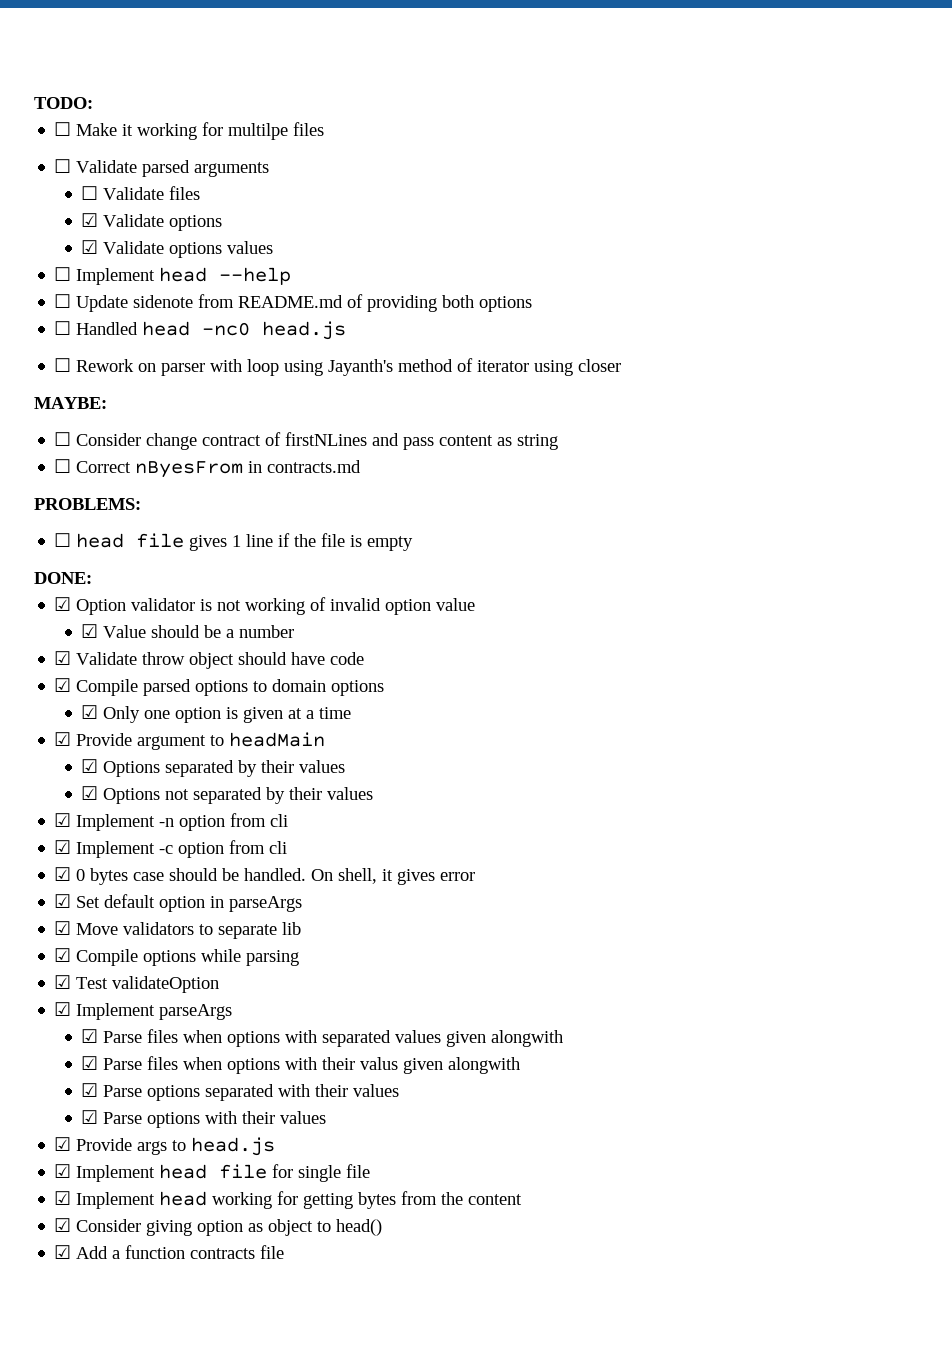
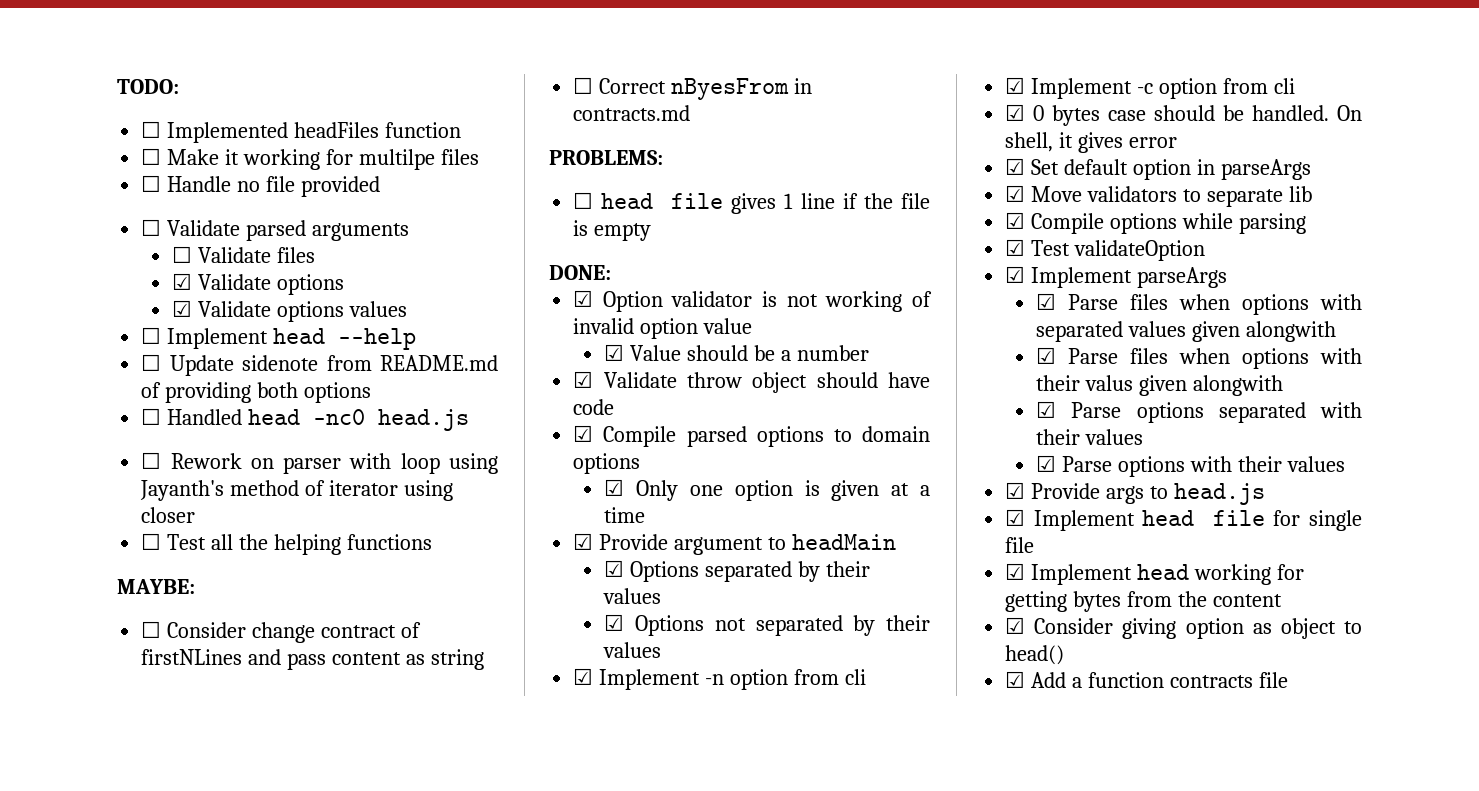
(93, 103) none -> [141,121,462,143] // ☐ Implemented headFiles function
(325, 129) none -> [141,175,380,197] // ☐ Handle no file provided
(622, 365) none -> [141,533,432,555] // ☐ Test all the helping functions

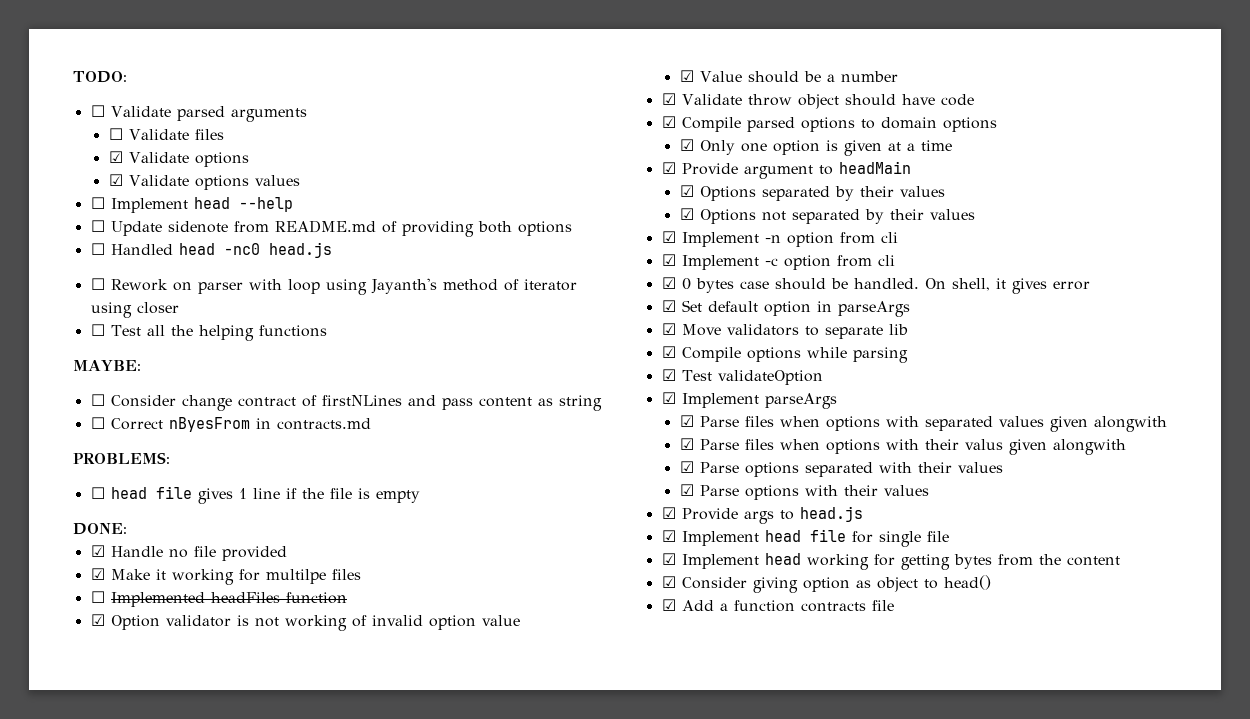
[141,121,462,143] [141,148,479,170] [141,175,380,197] // ☐ Implemented headFiles function // ☐ Make it working for multilpe files // ☐ Handle no file provided -> (127, 77) none
(611, 272) none -> [90,545,287,561] [90,568,361,585] [90,591,347,607] // ☑ Handle no file provided // ☑ Make it working for multilpe files // ☐ Implemented headFiles function

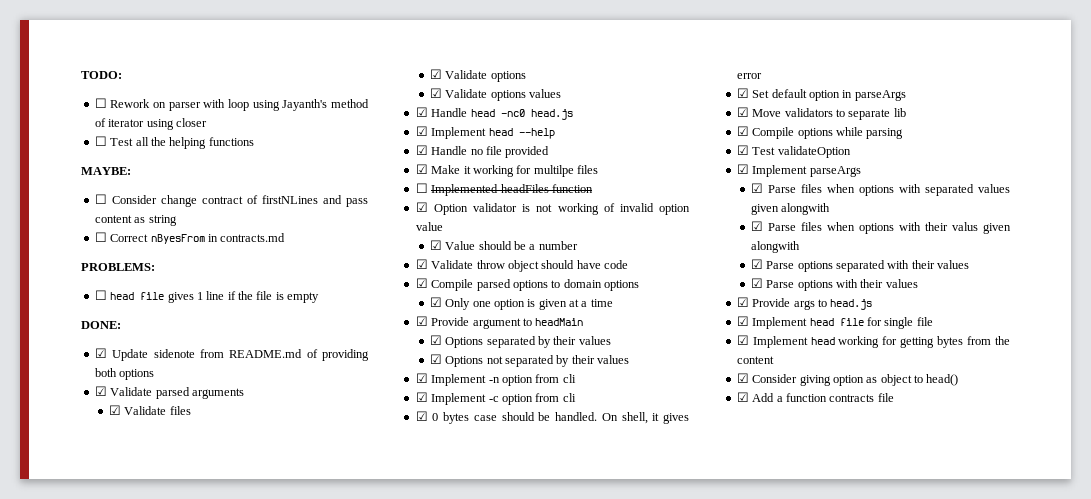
[90,105,307,122] [108,128,224,140] [108,151,249,167] [108,174,300,190] [90,197,293,213] [90,220,572,237] [90,242,332,258] // ☐ Validate parsed arguments // ☐ Validate files // ☑ Validate options // ☑ Validate options values // ☐ Implement head --help // ☐ Update sidenote from README.md of providing both options // ☐ Handled head -nc0 head.js -> (122, 75) none
(127, 529) none -> [94,348,369,361] [94,368,155,380] [94,386,244,399] [108,405,191,415] [429,69,526,82] [429,88,561,101] [415,107,573,120] [415,126,555,139] // ☑ Update sidenote from README.md of providing both options // ☑ Validate parsed arguments // ☑ Validate files // ☑ Validate options // ☑ Validate options values // ☑ Handle head -nc0 head.js // ☑ Implement head --help

